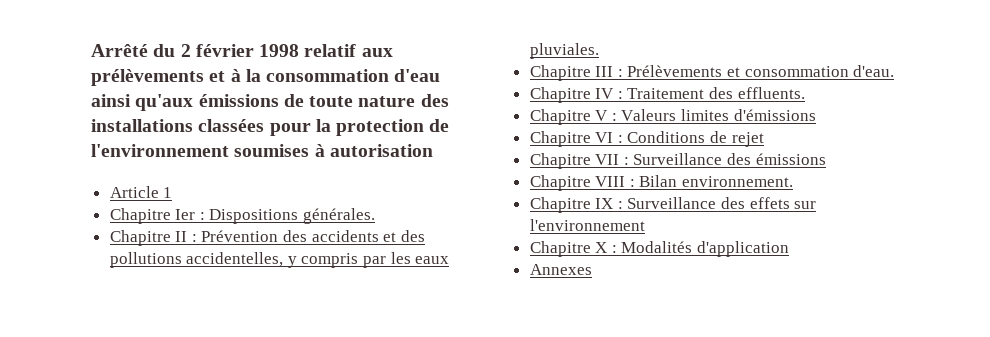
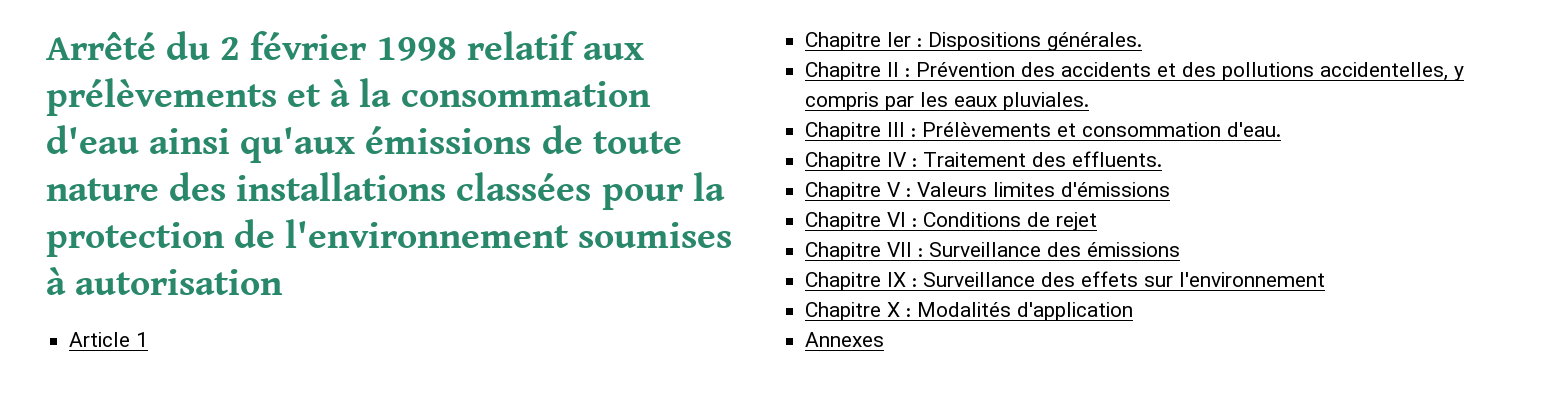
[529,175,794,191] // Chapitre VIII : Bilan environnement. -> (1181, 249) none

